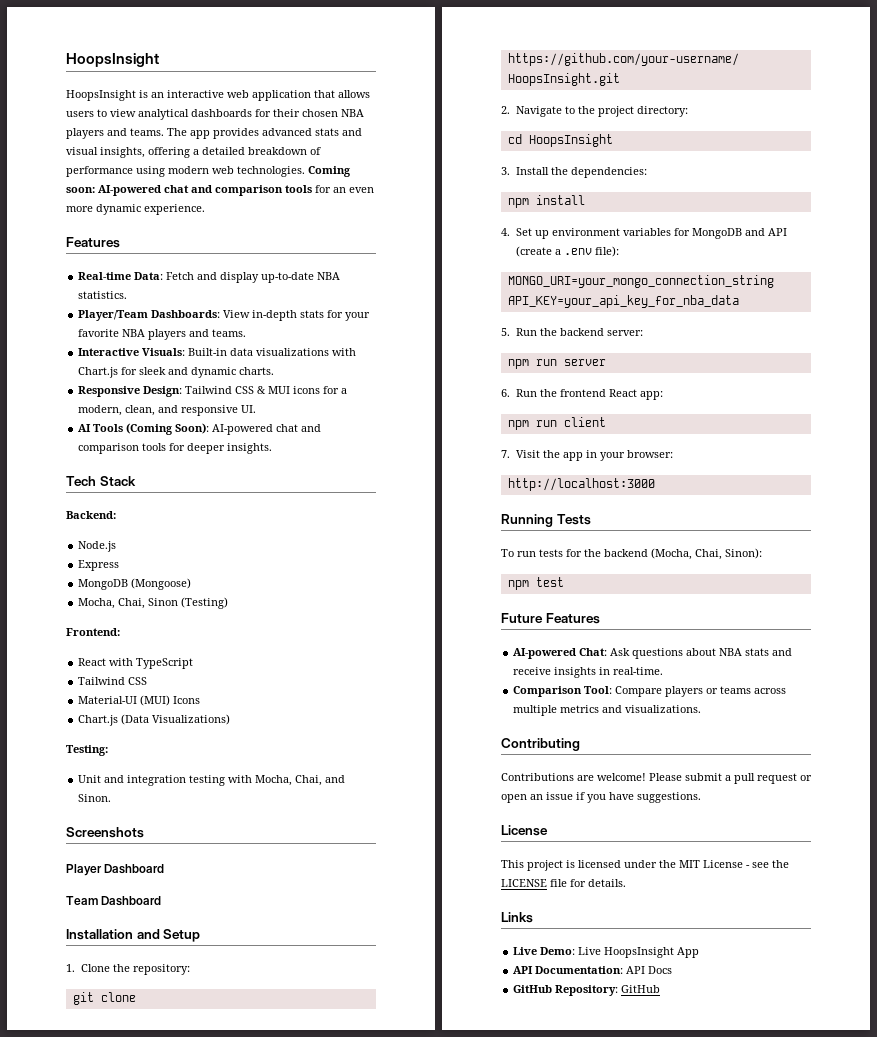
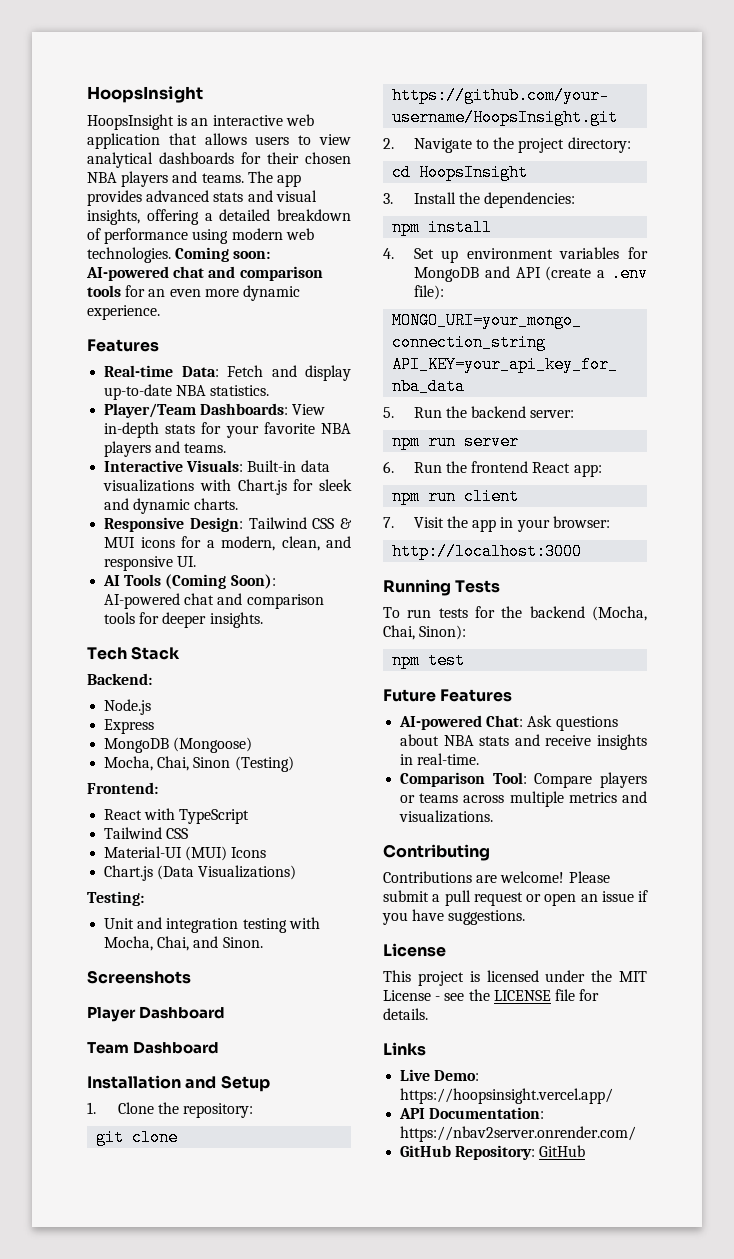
[578,947,700,958] Live HoopsInsight App -> [400,1088,614,1104] https://hoopsinsight.vercel.app/
[626,966,673,974] API Docs -> [400,1126,637,1142] https://nbav2server.onrender.com/

